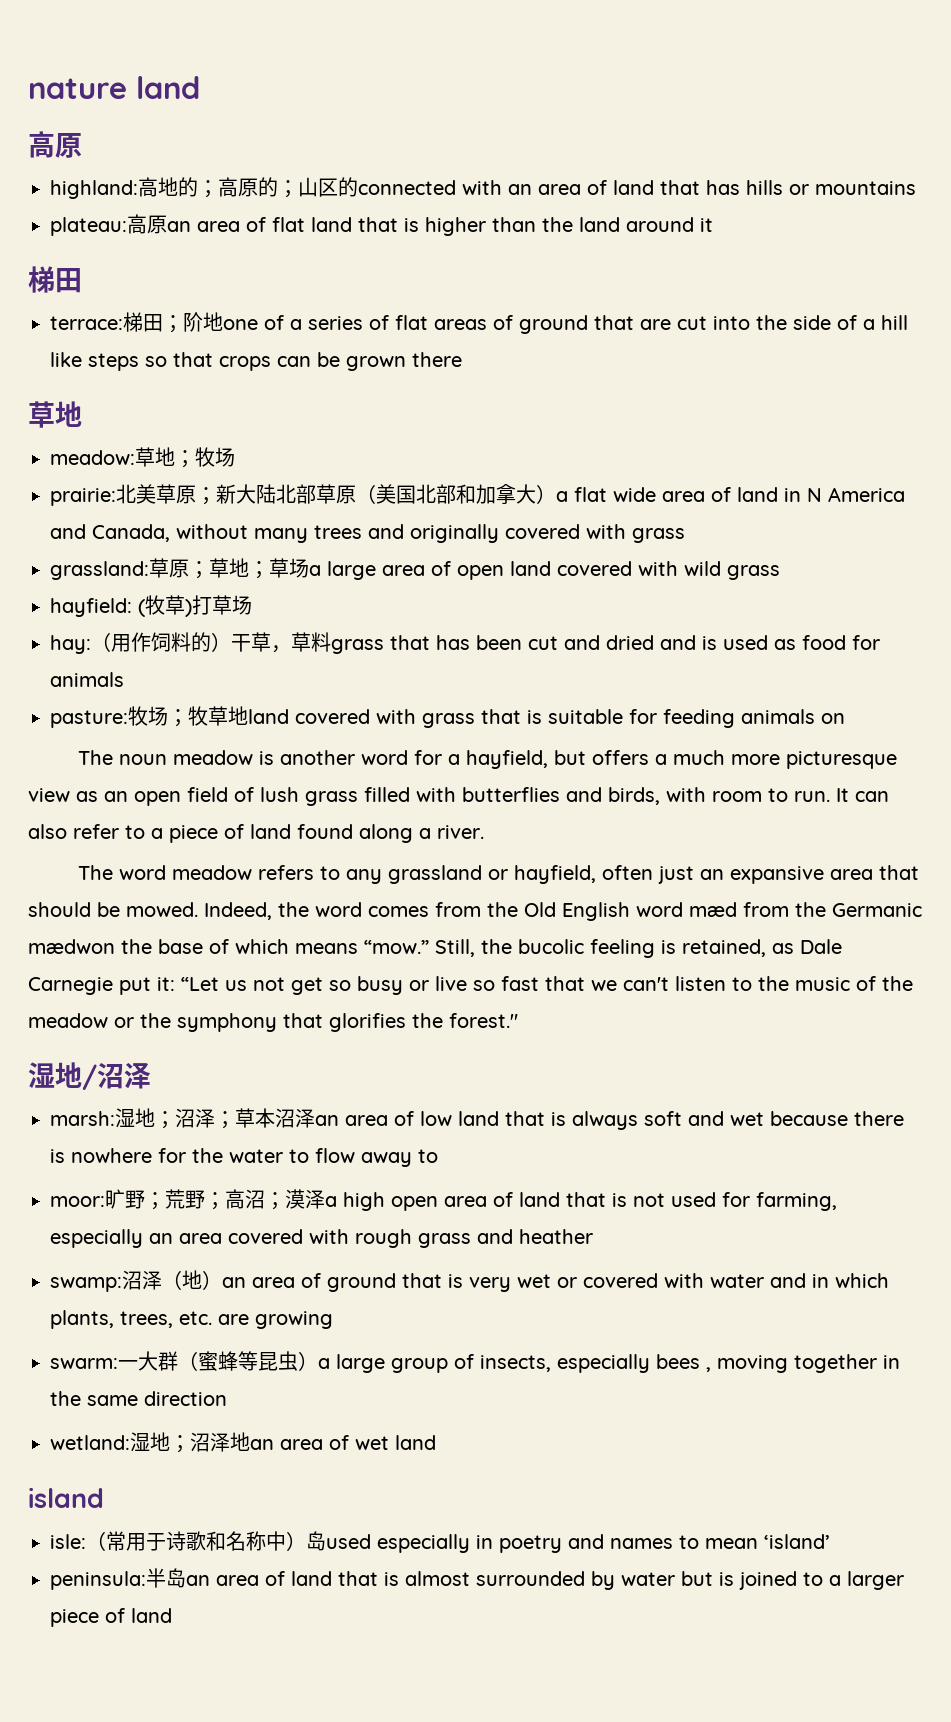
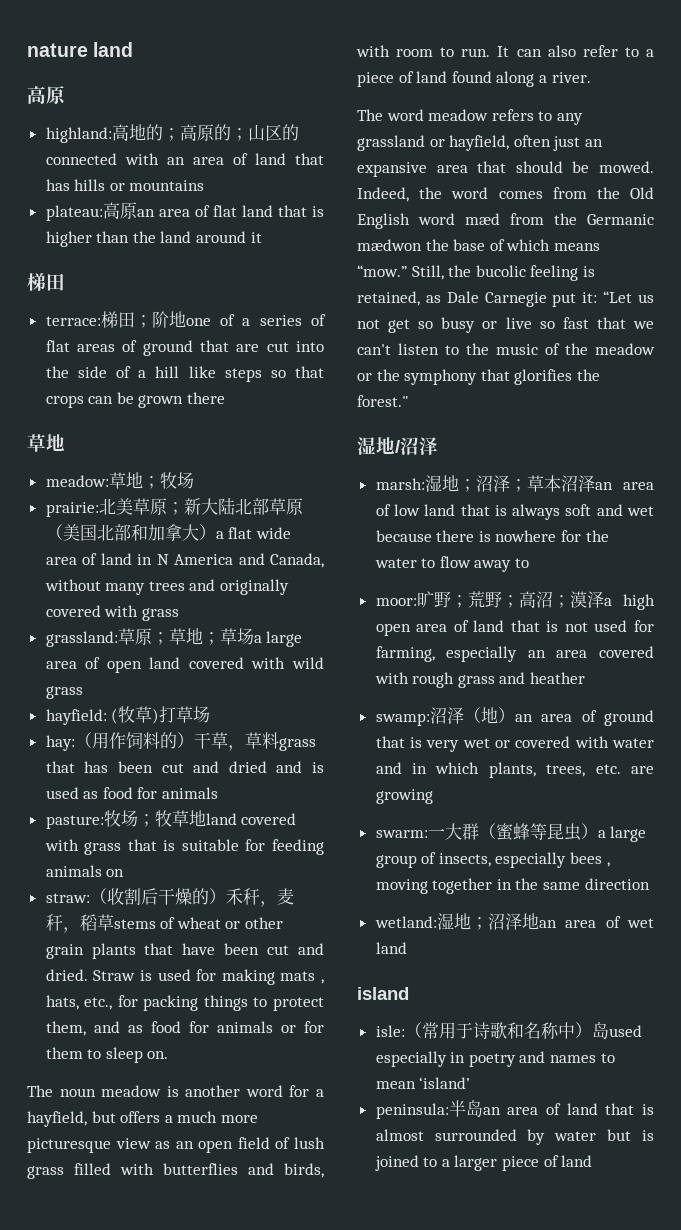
(845, 718) none -> [45,888,294,907] [45,914,284,933] [45,943,324,959] [45,969,325,985] [45,995,324,1011] [45,1021,324,1036] [45,1047,169,1063] // straw:（收割后干燥的）禾秆，麦秆，稻草stems of wheat or other grain plants that have been cut and dried. Straw is used for making mats , hats, etc., for packing things to protect them, and as food for animals or for them to sleep on.

